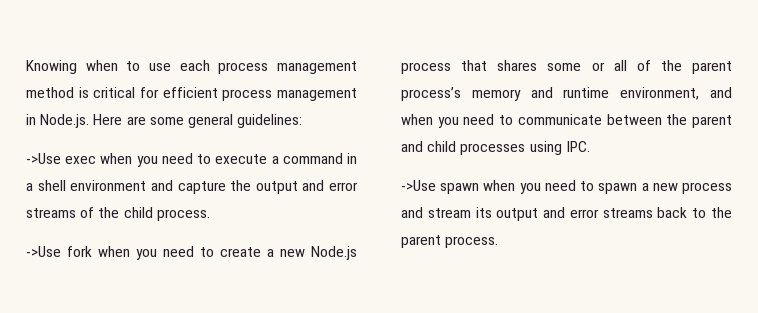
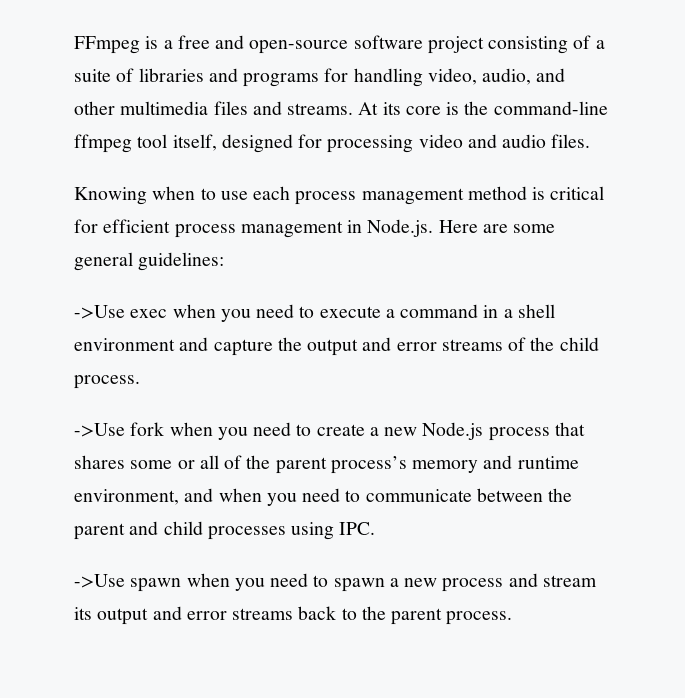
(26, 67) none -> [74,35,605,54] [74,68,566,87] [74,101,608,115] [74,134,591,153] FFmpeg is a free and open-source software project consisting of a suite of libraries and programs for handling video, audio, and other multimedia files and streams. At its core is the command-line ffmpeg tool itself, designed for processing video and audio files. //

